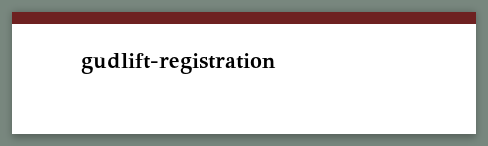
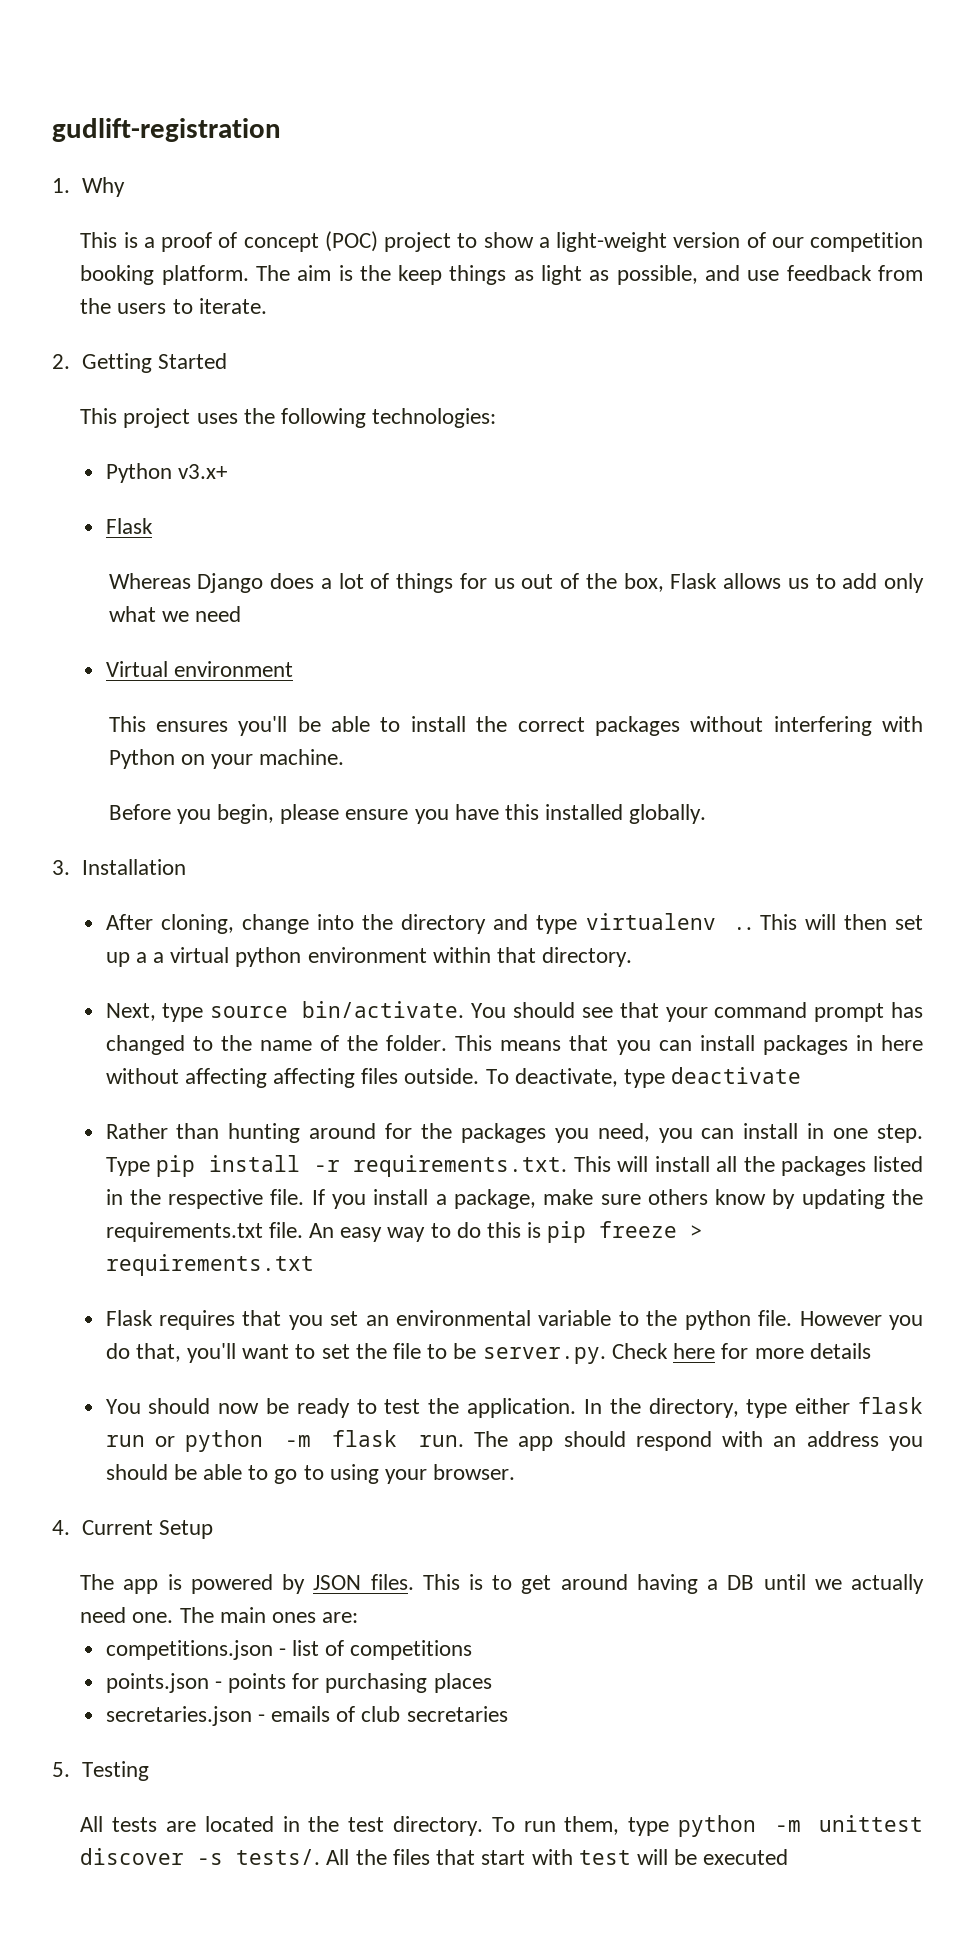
(276, 63) none -> [52,177,125,197] [80,231,923,252] [80,265,923,285] [80,298,267,314] [52,353,227,373] [80,408,497,428] [105,463,227,483] [105,518,153,534] [108,573,924,593] [108,606,241,622] [105,661,293,677] [108,716,923,736] [108,749,345,769] [108,804,707,824] [52,859,186,875] [105,913,924,934] [105,947,633,967] [105,1001,923,1022] [105,1035,923,1055] [105,1067,802,1088] [105,1123,923,1143] [105,1155,924,1177] [105,1189,924,1209] [105,1221,704,1243] [105,1254,314,1276] [105,1310,924,1330] [105,1343,871,1364] [105,1397,923,1418] [105,1430,923,1452] [105,1464,516,1484] [52,1520,213,1539] [80,1574,925,1594] [80,1607,359,1623] [105,1640,473,1660] [105,1673,492,1693] [105,1706,508,1726] [52,1761,149,1781] [80,1815,923,1837] [80,1848,789,1865] // 1. Why // This is a proof of concept (POC) project to show a light-weight version of our competition booking platform. The aim is the keep things as light as possible, and use feedback from the users to iterate. // 2. Getting Started // This project uses the following technologies: // Python v3.x+ // Flask // Whereas Django does a lot of things for us out of the box, Flask allows us to add only what we need // Virtual environment // This ensures you'll be able to install the correct packages without interfering with Python on your machine. // Before you begin, please ensure you have this installed globally. // 3. Installation // After cloning, change into the directory and type virtualenv .. This will then set up a a virtual python environment within that directory. // Next, type source bin/activate. You should see that your command prompt has changed to the name of the folder. This means that you can install packages in here without affecting affecting files outside. To deactivate, type deactivate // Rather than hunting around for the packages you need, you can install in one step. Type pip install -r requirements.txt. This will install all the packages listed in the respective file. If you install a package, make sure others know by updating the requirements.txt file. An easy way to do this is pip freeze > requirements.txt // Flask requires that you set an environmental variable to the python file. However you do that, you'll want to set the file to be server.py. Check here for more details // You should now be ready to test the application. In the directory, type either flask run or python -m flask run. The app should respond with an address you should be able to go to using your browser. // 4. Current Setup // The app is powered by JSON files. This is to get around having a DB until we actually need one. The main ones are: // competitions.json - list of competitions // points.json - points for purchasing places // secretaries.json - emails of club secretaries // 5. Testing // All tests are located in the test directory. To run them, type python -m unittest discover -s tests/. All the files that start with test will be executed

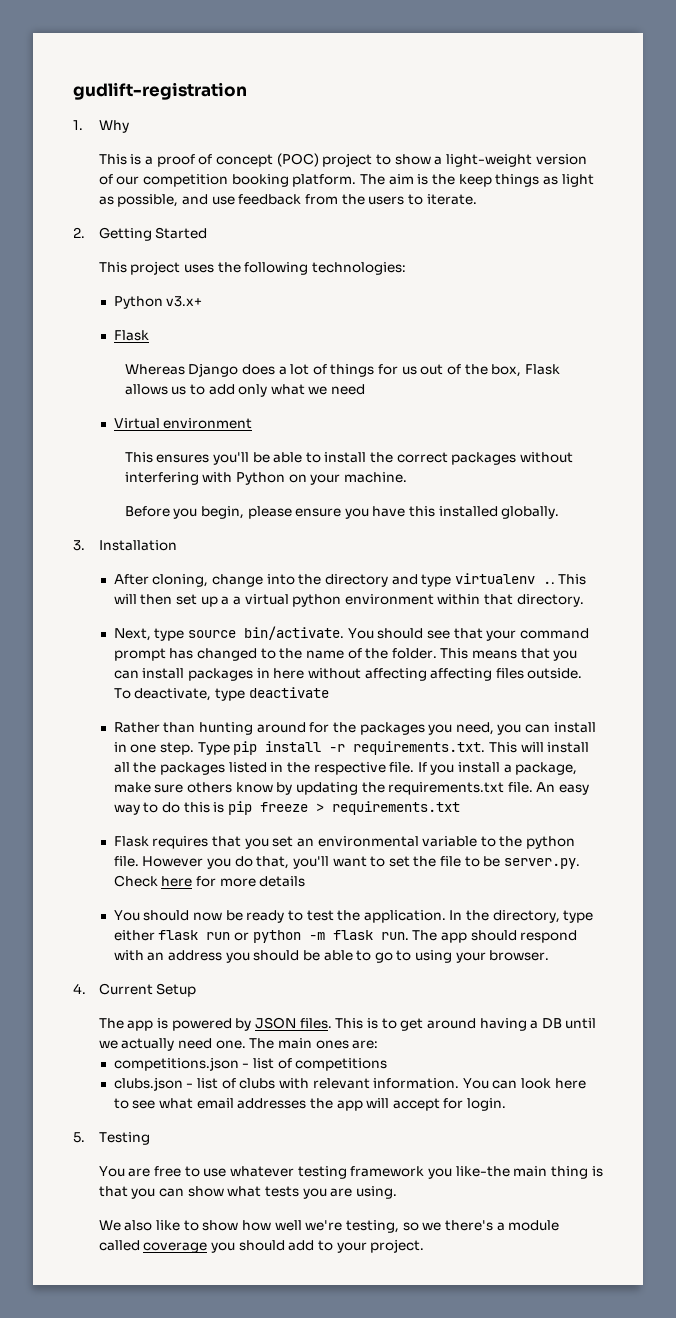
[105,1673,492,1693] [105,1706,508,1726] [52,1761,149,1781] [80,1815,923,1837] [80,1848,789,1865] points.json - points for purchasing places // secretaries.json - emails of club secretaries // 5. Testing // All tests are located in the test directory. To run them, type python -m unittest discover -s tests/. All the files that start with test will be executed -> [113,1077,586,1091] [113,1098,507,1111] [73,1132,150,1145] [98,1166,603,1179] [98,1186,397,1199] [98,1220,560,1233] [98,1239,425,1253] clubs.json - list of clubs with relevant information. You can look here to see what email addresses the app will accept for login. // 5. Testing // You are free to use whatever testing framework you like-the main thing is that you can show what tests you are using. // We also like to show how well we're testing, so we there's a module called coverage you should add to your project.

